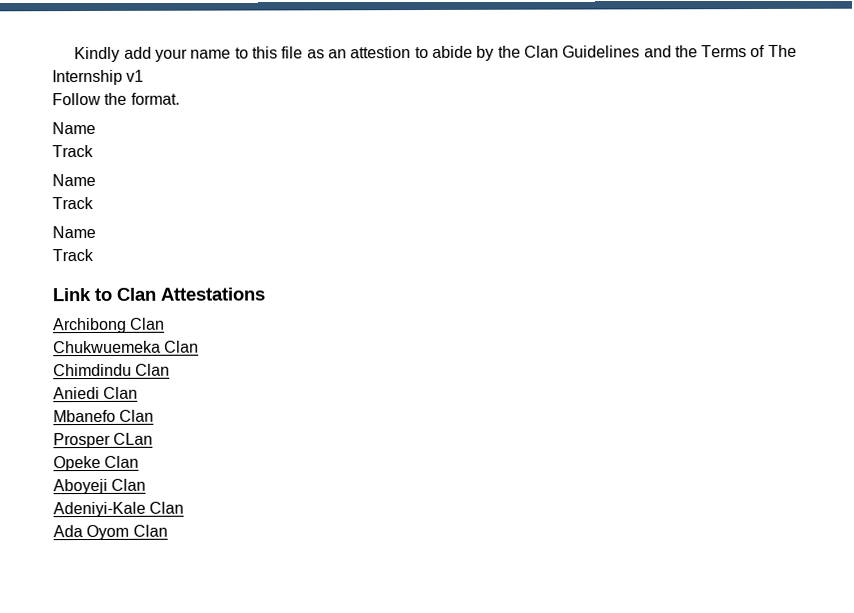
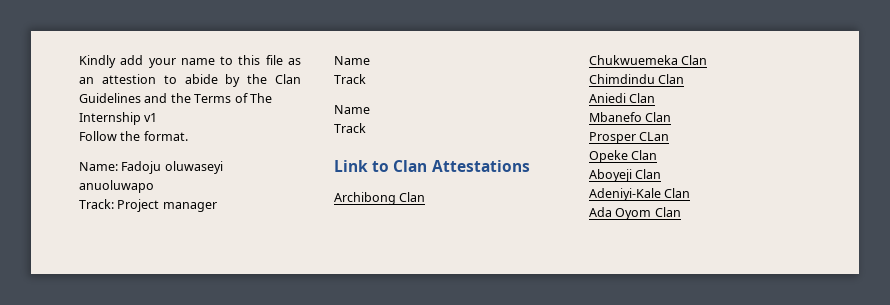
[52,121,96,135] [52,144,94,158] Name // Track -> [79,161,223,174] [79,180,154,193] [79,199,217,212] Name: Fadoju oluwaseyi anuoluwapo // Track: Project manager

